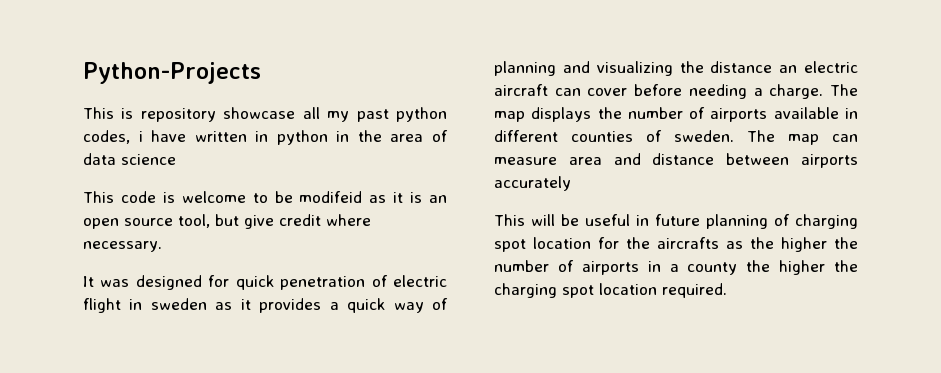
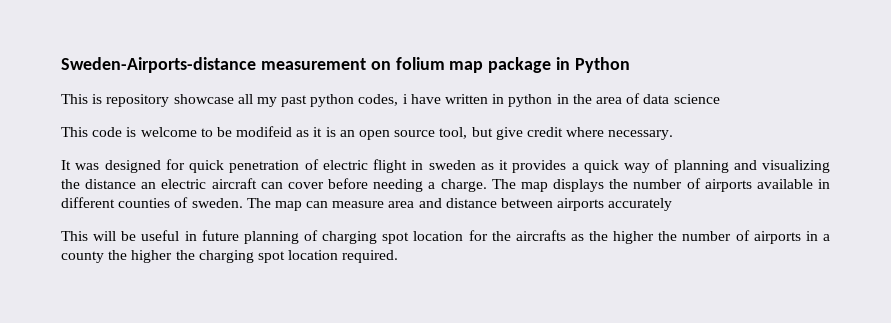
[83,62,261,84] Python-Projects -> [61,57,631,73] Sweden-Airports-distance measurement on folium map package in Python

